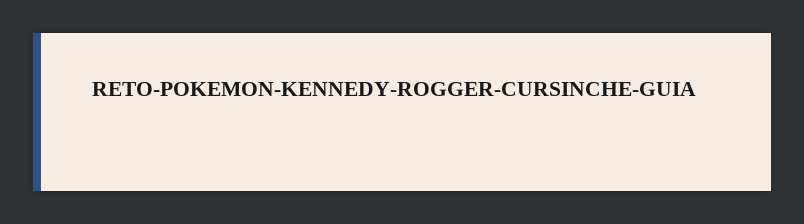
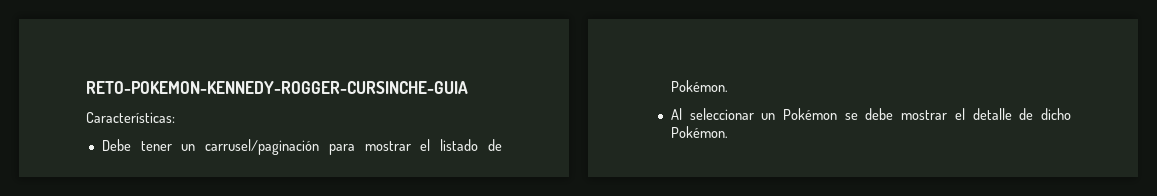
(696, 89) none -> [86,112,175,123] [101,139,503,155] [670,80,728,92] [670,108,1071,120] [670,126,728,138] // Características: // Debe tener un carrusel/paginación para mostrar el listado de Pokémon. // Al seleccionar un Pokémon se debe mostrar el detalle de dicho Pokémon.

